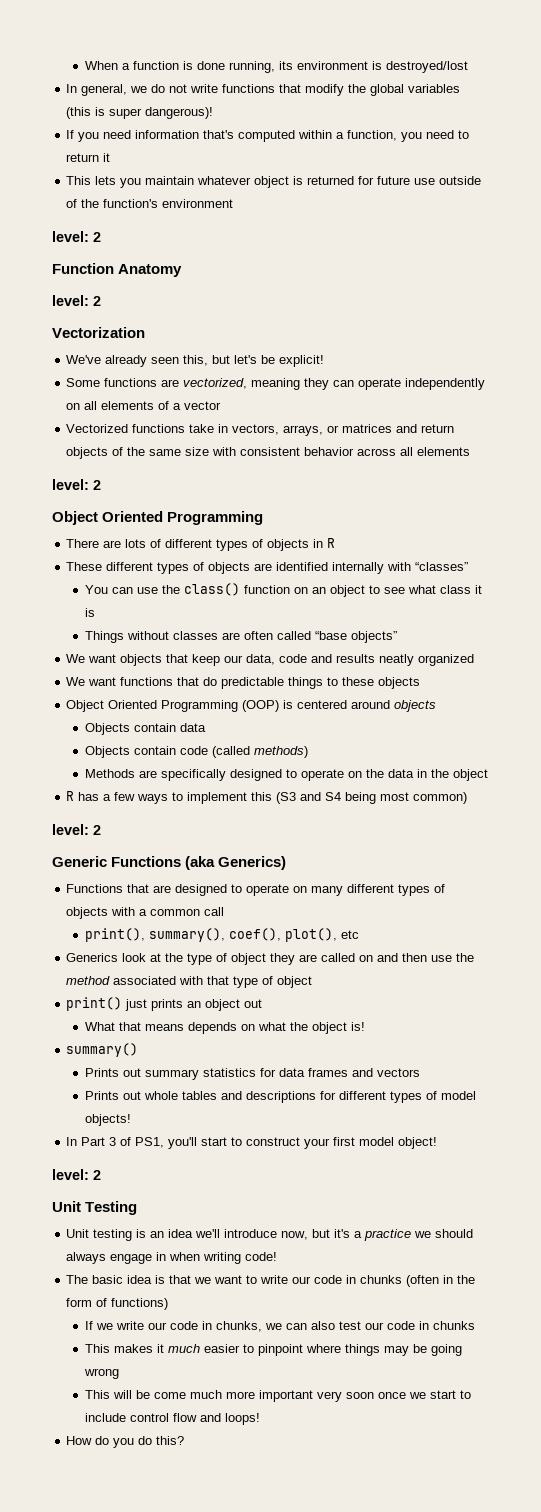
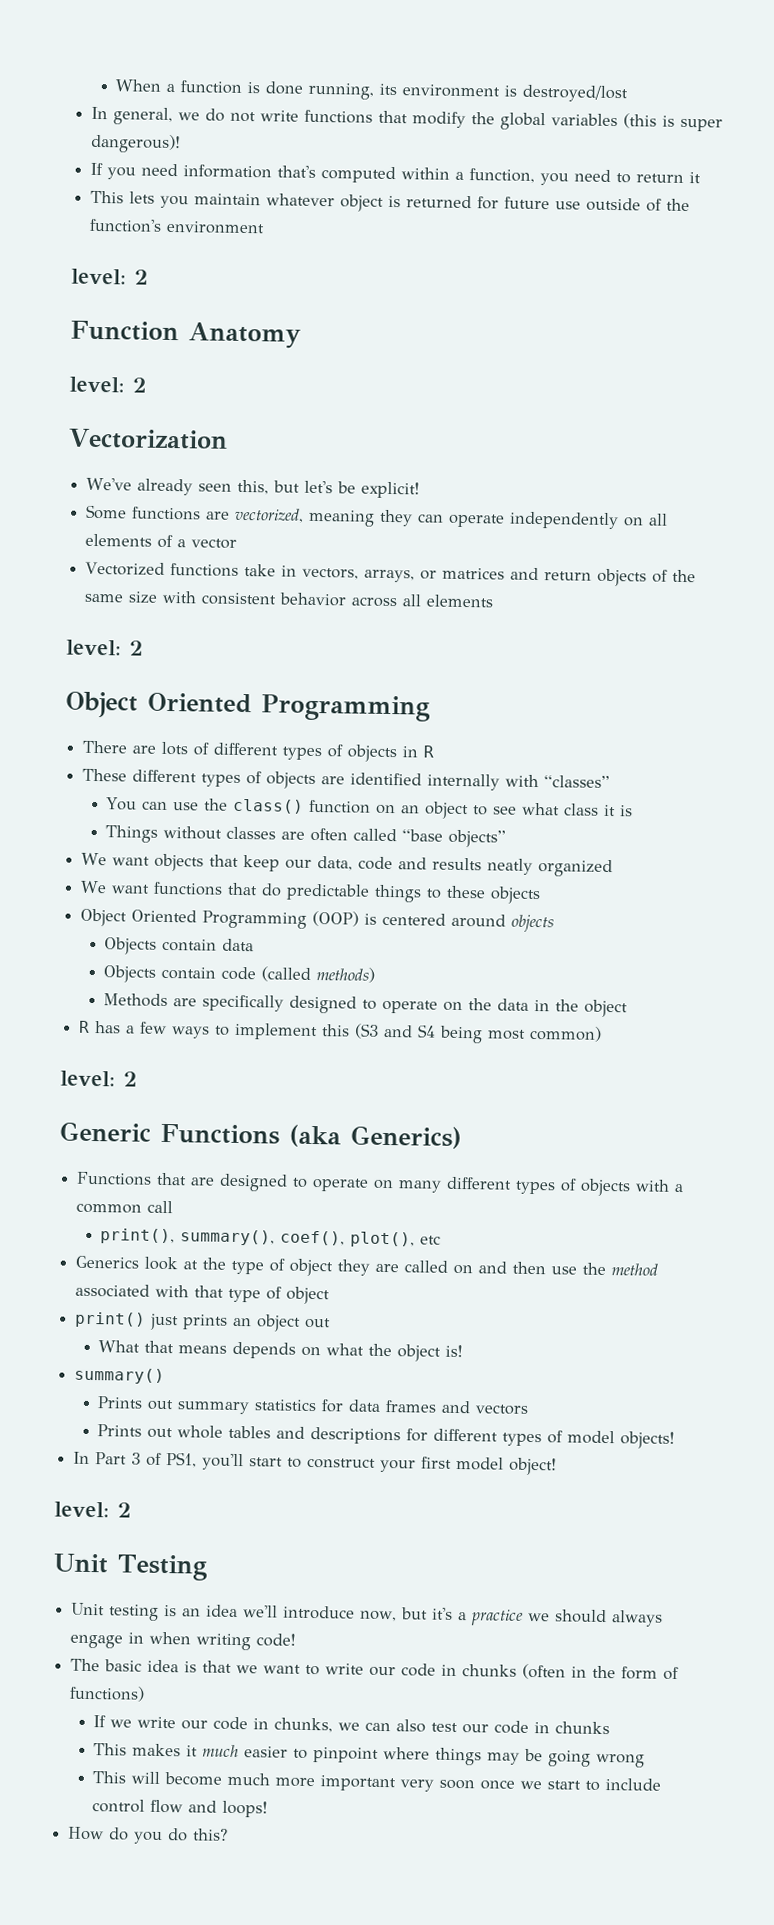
[135,1390,186,1399] be come -> [164,1772,223,1786] become

